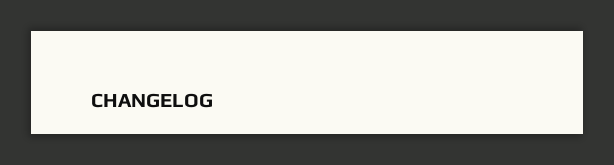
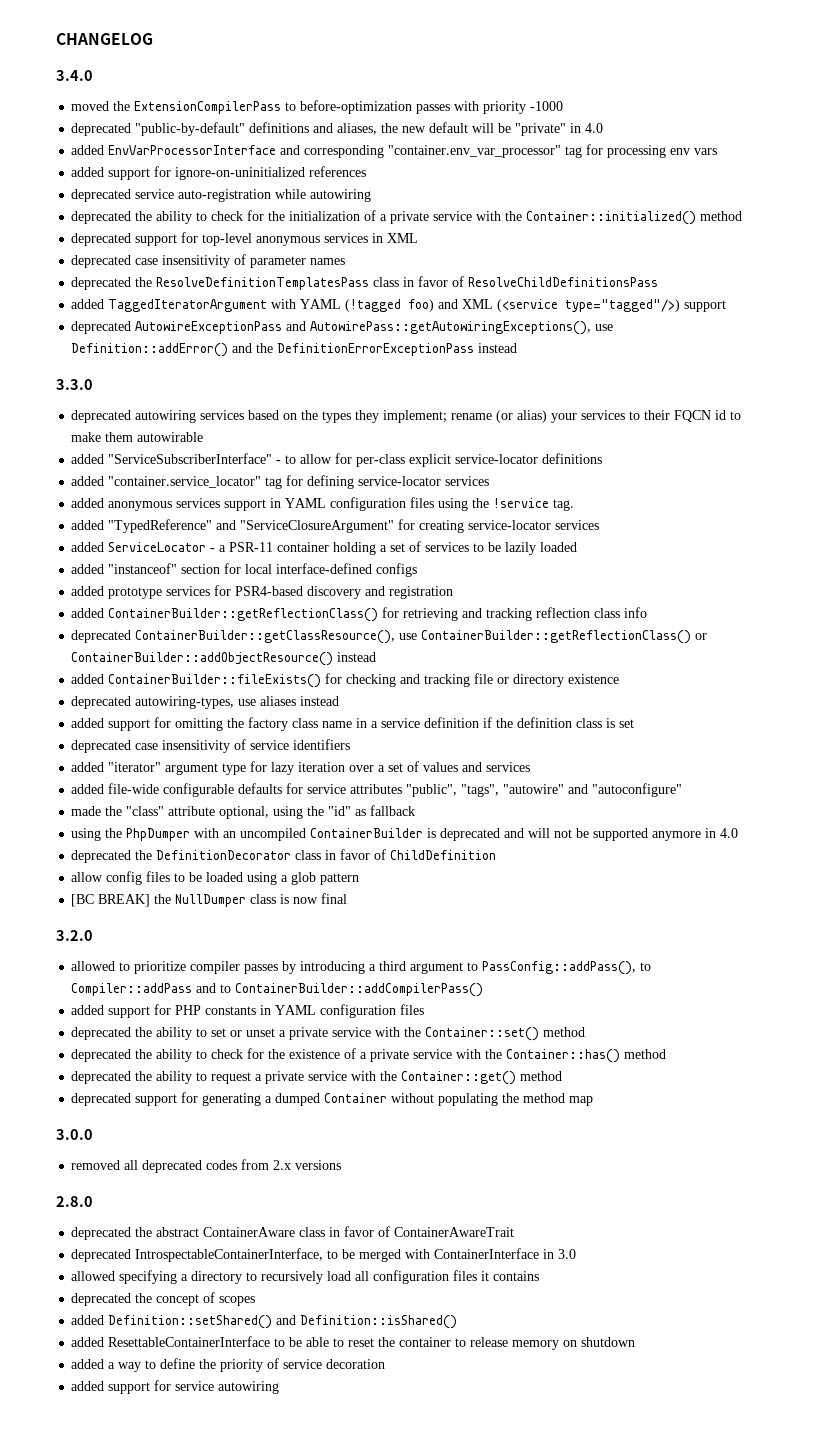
(213, 100) none -> [56,70,93,81] [71,100,564,114] [71,122,604,136] [71,144,718,158] [71,166,367,180] [71,189,372,202] [71,210,743,225] [71,232,419,246] [71,254,346,268] [71,276,659,290] [71,299,727,312] [71,321,614,335] [71,343,518,357] [56,379,93,390] [71,410,742,423] [71,432,204,442] [71,453,603,467] [71,475,490,489] [71,497,575,511] [71,519,600,533] [71,541,578,555] [71,563,418,577] [71,585,454,599] [71,607,648,622] [71,630,708,644] [71,652,377,666] [71,673,620,688] [71,696,340,709] [71,717,635,731] [71,739,351,753] [71,761,531,775] [71,783,683,797] [71,805,416,819] [71,828,739,841] [71,849,497,863] [71,871,360,885] [71,893,348,907] [56,930,93,941] [71,961,652,975] [71,983,484,997] [71,1004,425,1018] [71,1027,586,1041] [71,1048,667,1063] [71,1071,563,1085] [71,1092,594,1106] [56,1129,93,1140] [71,1159,342,1173] [56,1196,93,1207] [71,1226,515,1240] [71,1248,577,1262] [71,1270,540,1284] [71,1292,256,1306] [71,1315,458,1329] [71,1336,636,1350] [71,1358,386,1372] [71,1380,280,1394] // 3.4.0 // moved the ExtensionCompilerPass to before-optimization passes with priority -1000 // deprecated "public-by-default" definitions and aliases, the new default will be "private" in 4.0 // added EnvVarProcessorInterface and corresponding "container.env_var_processor" tag for processing env vars // added support for ignore-on-uninitialized references // deprecated service auto-registration while autowiring // deprecated the ability to check for the initialization of a private service with the Container::initialized() method // deprecated support for top-level anonymous services in XML // deprecated case insensitivity of parameter names // deprecated the ResolveDefinitionTemplatesPass class in favor of ResolveChildDefinitionsPass // added TaggedIteratorArgument with YAML (!tagged foo) and XML (<service type="tagged"/>) support // deprecated AutowireExceptionPass and AutowirePass::getAutowiringExceptions(), use Definition::addError() and the DefinitionErrorExceptionPass instead // 3.3.0 // deprecated autowiring services based on the types they implement; rename (or alias) your services to their FQCN id to make them autowirable // added "ServiceSubscriberInterface" - to allow for per-class explicit service-locator definitions // added "container.service_locator" tag for defining service-locator services // added anonymous services support in YAML configuration files using the !service tag. // added "TypedReference" and "ServiceClosureArgument" for creating service-locator services // added ServiceLocator - a PSR-11 container holding a set of services to be lazily loaded // added "instanceof" section for local interface-defined configs // added prototype services for PSR4-based discovery and registration // added ContainerBuilder::getReflectionClass() for retrieving and tracking reflection class info // deprecated ContainerBuilder::getClassResource(), use ContainerBuilder::getReflectionClass() or ContainerBuilder::addObjectResource() instead // added ContainerBuilder::fileExists() for checking and tracking file or directory existence // deprecated autowiring-types, use aliases instead // added support for omitting the factory class name in a service definition if the definition class is set // deprecated case insensitivity of service identifiers // added "iterator" argument type for lazy iteration over a set of values and services // added file-wide configurable defaults for service attributes "public", "tags", "autowire" and "autoconfigure" // made the "class" attribute optional, using the "id" as fallback // using the PhpDumper with an uncompiled ContainerBuilder is deprecated and will not be supported anymore in 4.0 // deprecated the DefinitionDecorator class in favor of ChildDefinition // allow config files to be loaded using a glob pattern // [BC BREAK] the NullDumper class is now final // 3.2.0 // allowed to prioritize compiler passes by introducing a third argument to PassConfig::addPass(), to Compiler::addPass and to ContainerBuilder::addCompilerPass() // added support for PHP constants in YAML configuration files // deprecated the ability to set or unset a private service with the Container::set() method // deprecated the ability to check for the existence of a private service with the Container::has() method // deprecated the ability to request a private service with the Container::get() method // deprecated support for generating a dumped Container without populating the method map // 3.0.0 // removed all deprecated codes from 2.x versions // 2.8.0 // deprecated the abstract ContainerAware class in favor of ContainerAwareTrait // deprecated IntrospectableContainerInterface, to be merged with ContainerInterface in 3.0 // allowed specifying a directory to recursively load all configuration files it contains // deprecated the concept of scopes // added Definition::setShared() and Definition::isShared() // added ResettableContainerInterface to be able to reset the container to release memory on shutdown // added a way to define the priority of service decoration // added support for service autowiring

